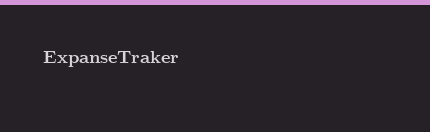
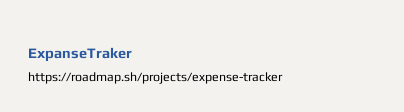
(179, 59) none -> [28,72,283,84] // https://roadmap.sh/projects/expense-tracker

